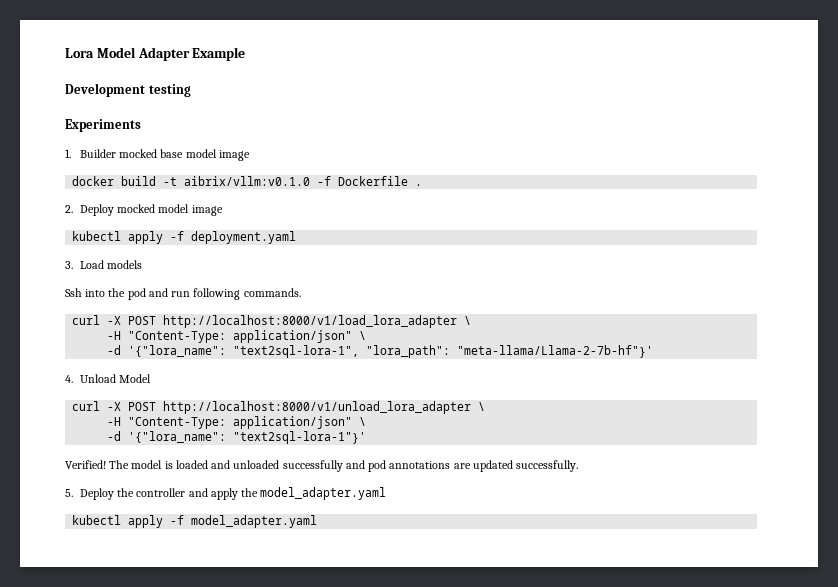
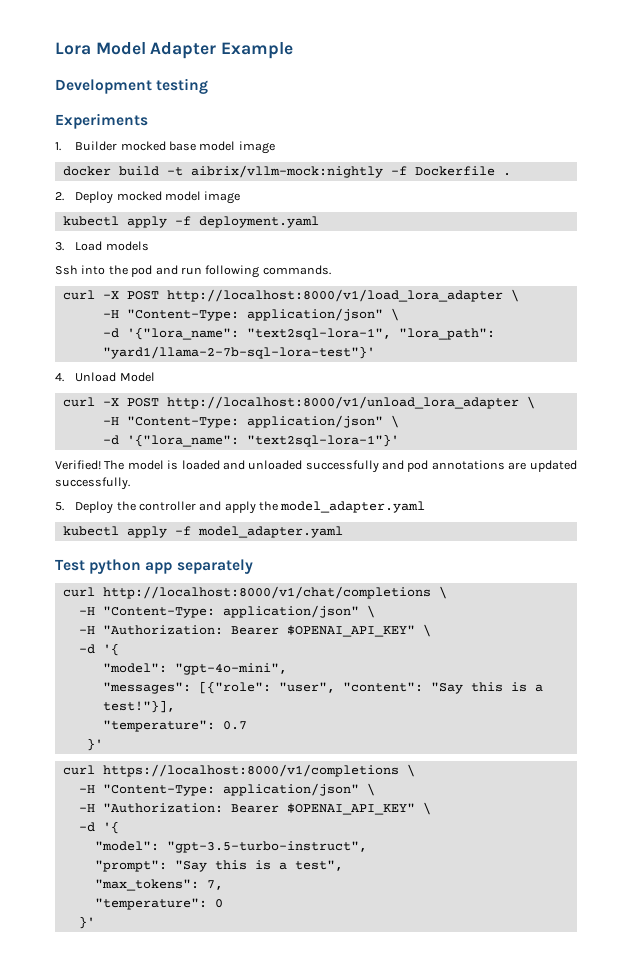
[184,176,311,186] aibrix/vllm:v0.1.0 -> [190,165,383,178] aibrix/vllm-mock:nightly
[457,345,654,358] "meta-llama/Llama-2-7b-hf"}' -> [102,346,375,359] "yard1/llama-2-7b-sql-lora-test"}'
(318, 521) none -> [55,559,253,574] [62,586,447,599] [78,605,375,618] [78,624,431,637] [78,643,119,656] [102,663,287,675] [102,681,543,694] [102,700,175,713] [102,720,247,732] [86,738,103,751] [62,764,415,777] [78,783,375,796] [78,802,431,815] [78,821,119,834] [94,841,367,853] [94,860,343,872] [94,879,223,891] [94,898,223,910] [78,916,95,929] // Test python app separately // curl http://localhost:8000/v1/chat/completions \ // -H "Content-Type: application/json" \ // -H "Authorization: Bearer $OPENAI_API_KEY" \ // -d '{ // "model": "gpt-4o-mini", // "messages": [{"role": "user", "content": "Say this is a test!"}], // "temperature": 0.7 // }' // curl https://localhost:8000/v1/completions \ // -H "Content-Type: application/json" \ // -H "Authorization: Bearer $OPENAI_API_KEY" \ // -d '{ // "model": "gpt-3.5-turbo-instruct", // "prompt": "Say this is a test", // "max_tokens": 7, // "temperature": 0 // }'

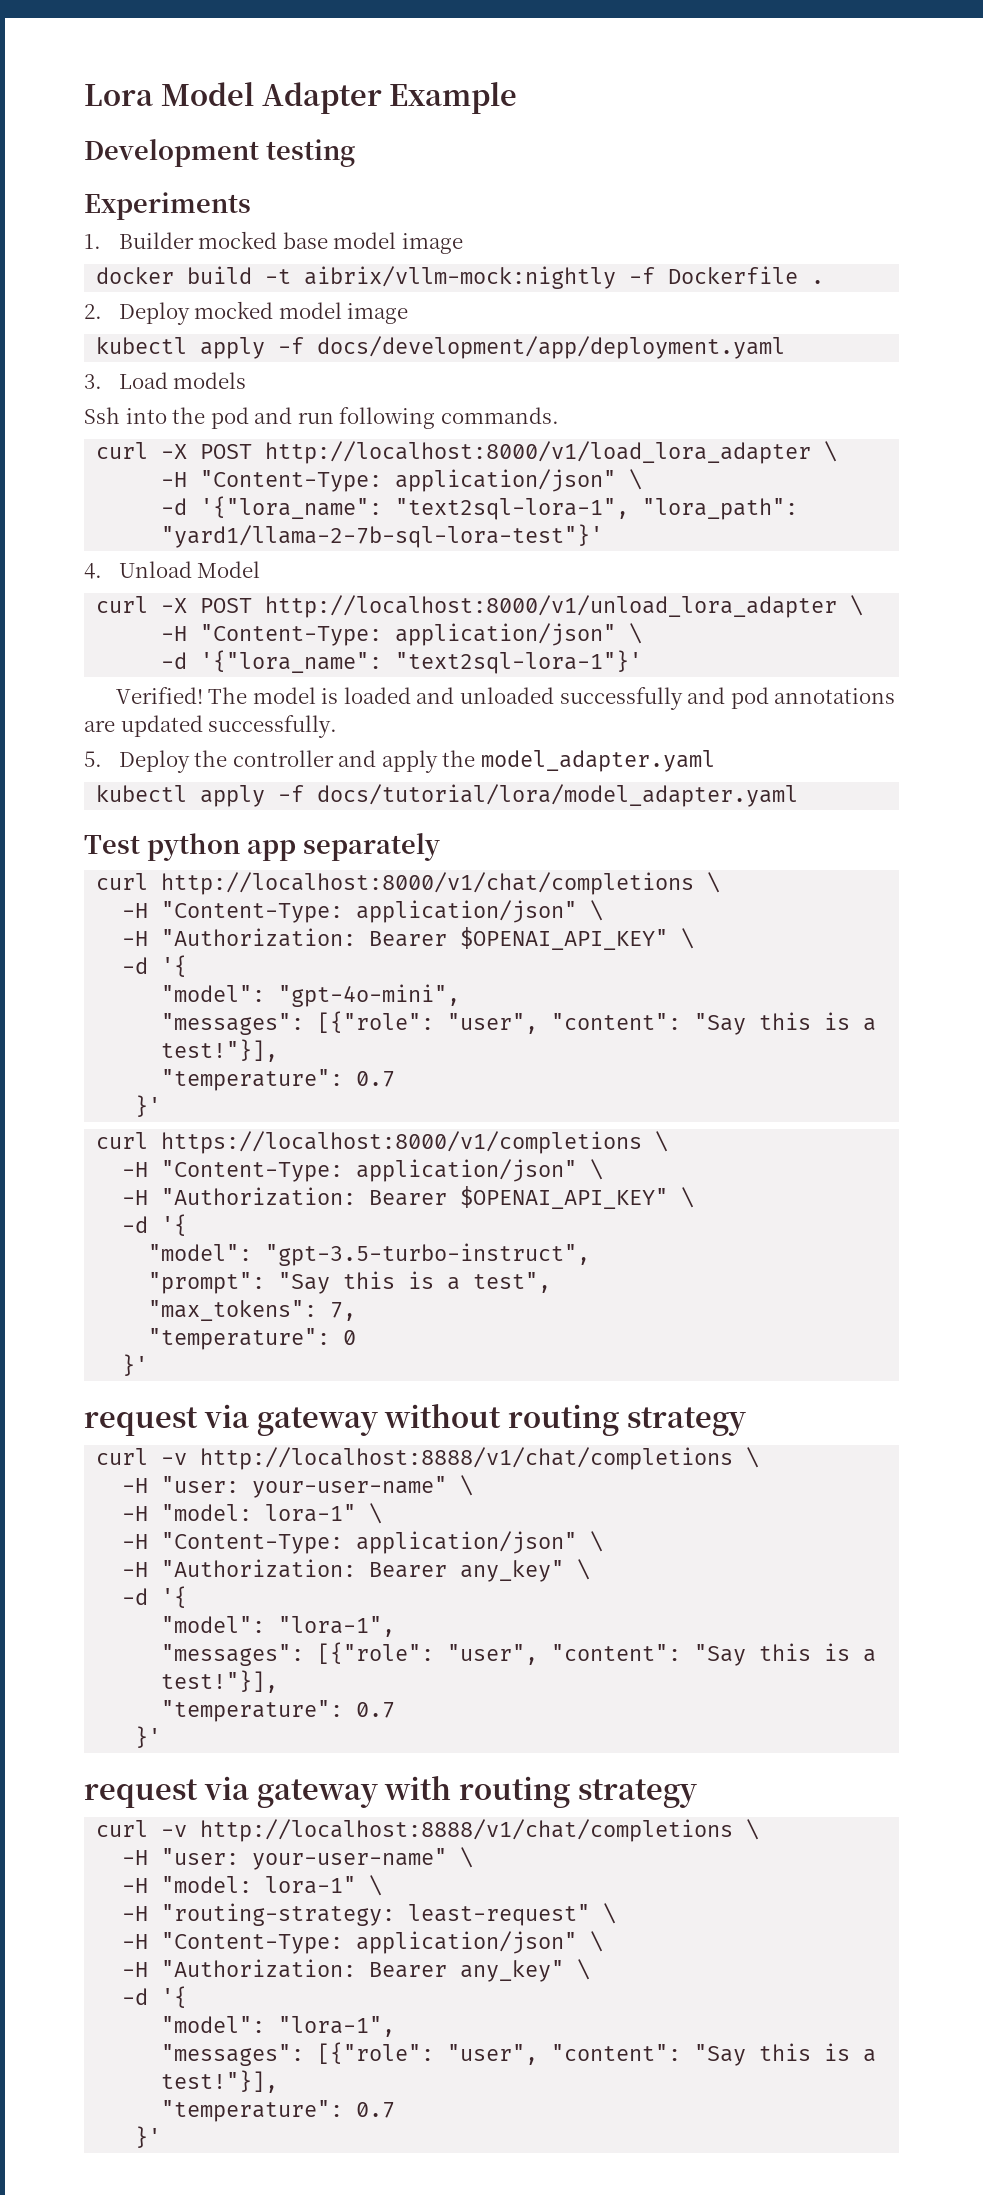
[198,216,319,228] deployment.yaml -> [317,336,786,359] docs/development/app/deployment.yaml
[197,526,343,538] model_adapter.yaml -> [317,784,799,807] docs/tutorial/lora/model_adapter.yaml
(95, 922) none -> [84,1404,747,1436] [96,1447,760,1470] [122,1475,474,1498] [122,1503,383,1524] [122,1531,604,1554] [122,1559,591,1582] [122,1586,188,1608] [161,1616,396,1637] [161,1642,877,1666] [161,1670,279,1693] [161,1700,396,1722] [135,1726,162,1748] [84,1776,698,1808] [96,1819,760,1842] [122,1847,474,1870] [122,1875,383,1896] [122,1903,617,1926] [122,1931,604,1954] [122,1959,591,1982] [122,1986,188,2008] [161,2016,396,2037] [161,2042,877,2066] [161,2070,279,2093] [161,2100,396,2122] [135,2126,162,2148] // request via gateway without routing strategy // curl -v http://localhost:8888/v1/chat/completions \ // -H "user: your-user-name" \ // -H "model: lora-1" \ // -H "Content-Type: application/json" \ // -H "Authorization: Bearer any_key" \ // -d '{ // "model": "lora-1", // "messages": [{"role": "user", "content": "Say this is a test!"}], // "temperature": 0.7 // }' // request via gateway with routing strategy // curl -v http://localhost:8888/v1/chat/completions \ // -H "user: your-user-name" \ // -H "model: lora-1" \ // -H "routing-strategy: least-request" \ // -H "Content-Type: application/json" \ // -H "Authorization: Bearer any_key" \ // -d '{ // "model": "lora-1", // "messages": [{"role": "user", "content": "Say this is a test!"}], // "temperature": 0.7 // }'

